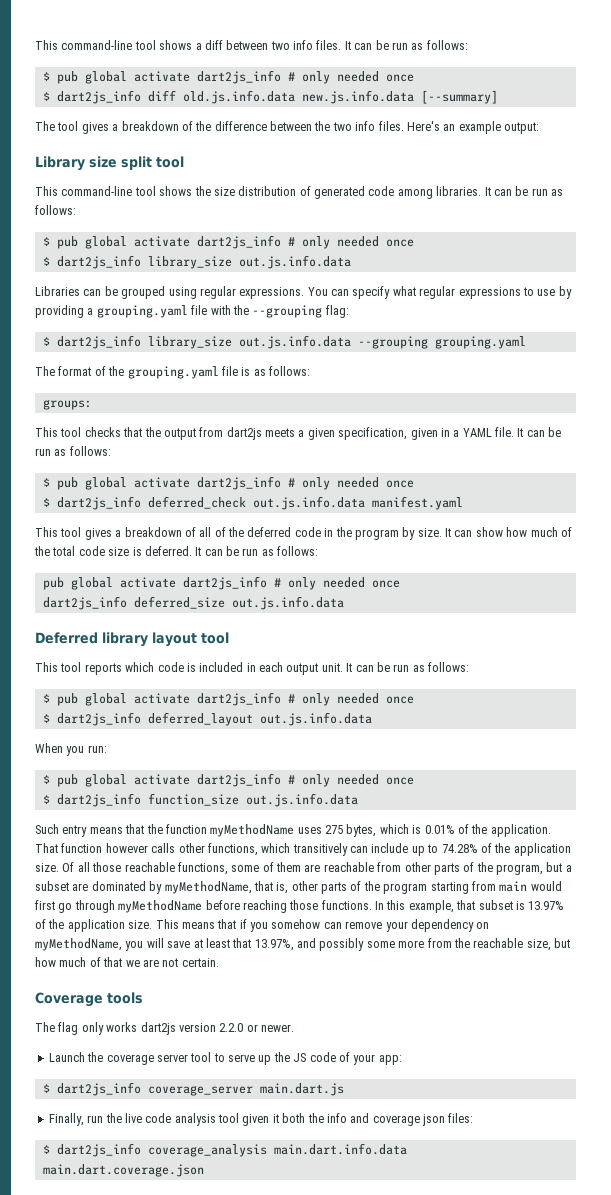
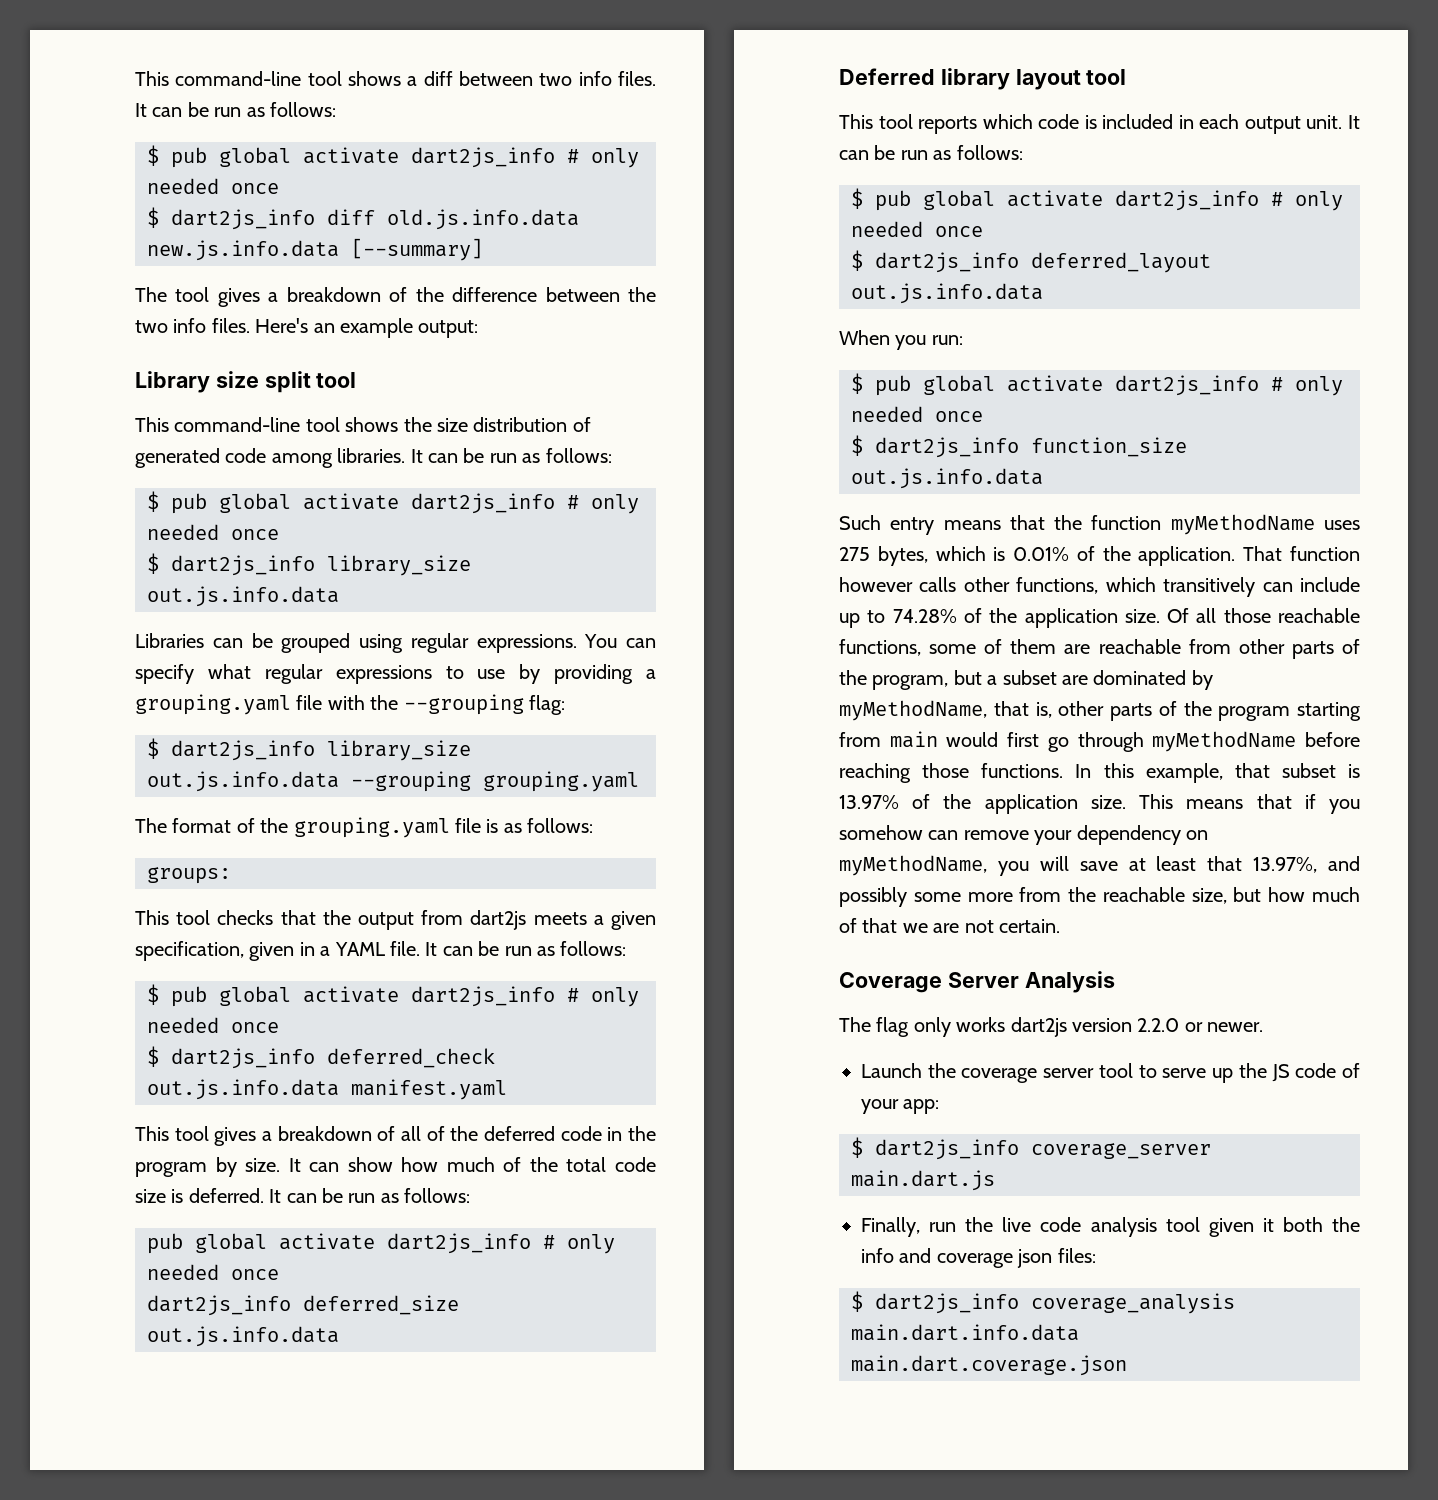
[107,992,143,1004] tools -> [947,971,1115,993] Server Analysis

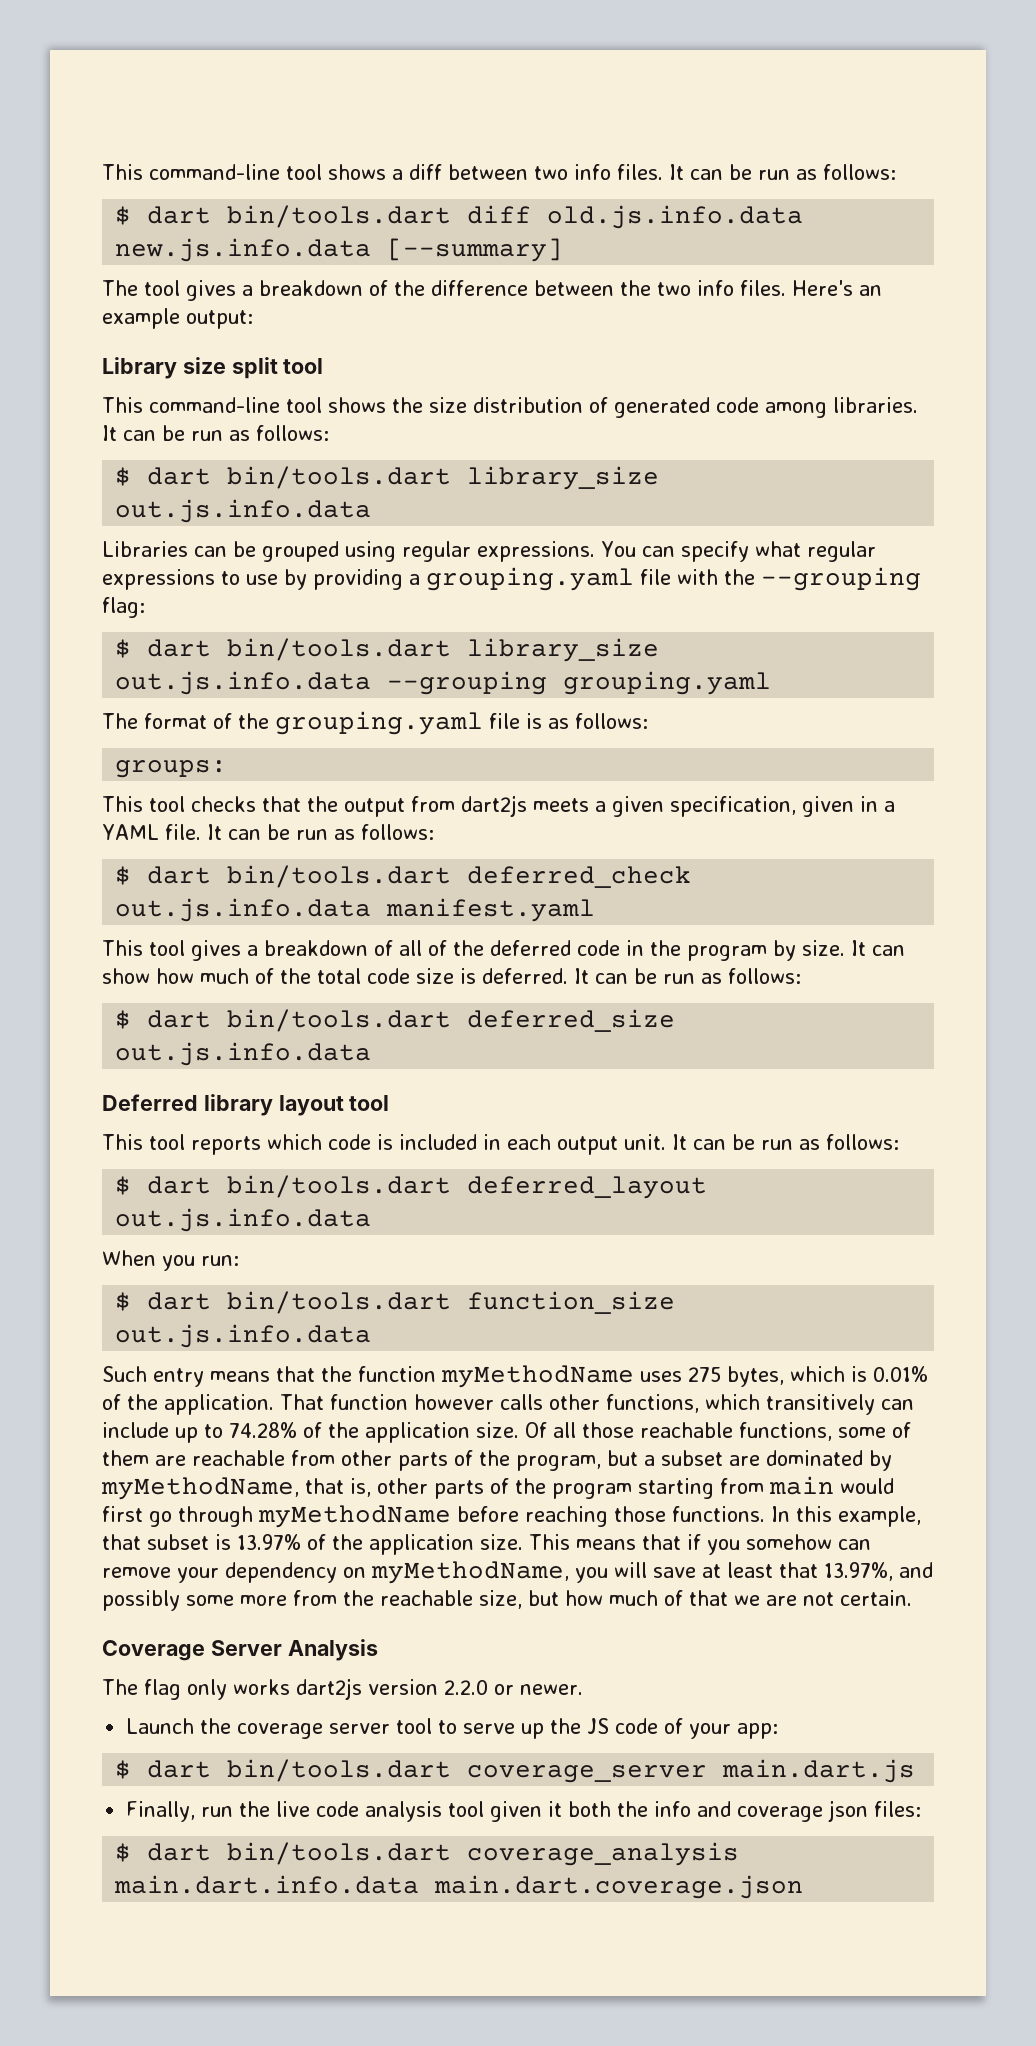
[171,147,639,168] [147,178,279,194] [147,207,315,230] pub global activate dart2js_info # only needed once // $ dart2js_info -> [147,205,452,228] dart bin/tools.dart
[171,493,639,514] [147,524,279,540] [147,553,315,576] pub global activate dart2js_info # only needed once // $ dart2js_info -> [147,466,452,489] dart bin/tools.dart
[171,740,315,761] dart2js_info -> [147,638,452,661] dart bin/tools.dart
[171,986,639,1007] [147,1017,279,1033] [147,1046,315,1069] pub global activate dart2js_info # only needed once // $ dart2js_info -> [147,865,452,888] dart bin/tools.dart
[147,1233,615,1254] [147,1264,279,1280] [147,1295,291,1316] pub global activate dart2js_info # only needed once // dart2js_info -> [115,1009,452,1032] $ dart bin/tools.dart
[875,190,1343,211] [851,221,983,237] [851,250,1019,273] pub global activate dart2js_info # only needed once // $ dart2js_info -> [147,1175,452,1198] dart bin/tools.dart
[875,375,1343,396] [851,406,983,422] [851,435,1019,458] pub global activate dart2js_info # only needed once // $ dart2js_info -> [147,1291,452,1314] dart bin/tools.dart
[875,1139,1019,1160] dart2js_info -> [147,1759,452,1782] dart bin/tools.dart
[875,1293,1019,1314] dart2js_info -> [147,1842,452,1865] dart bin/tools.dart

